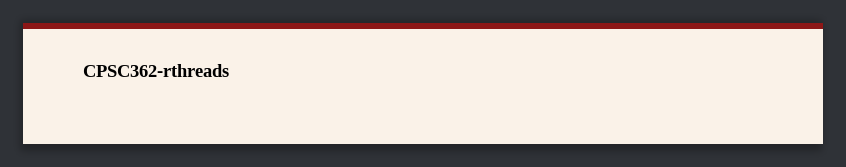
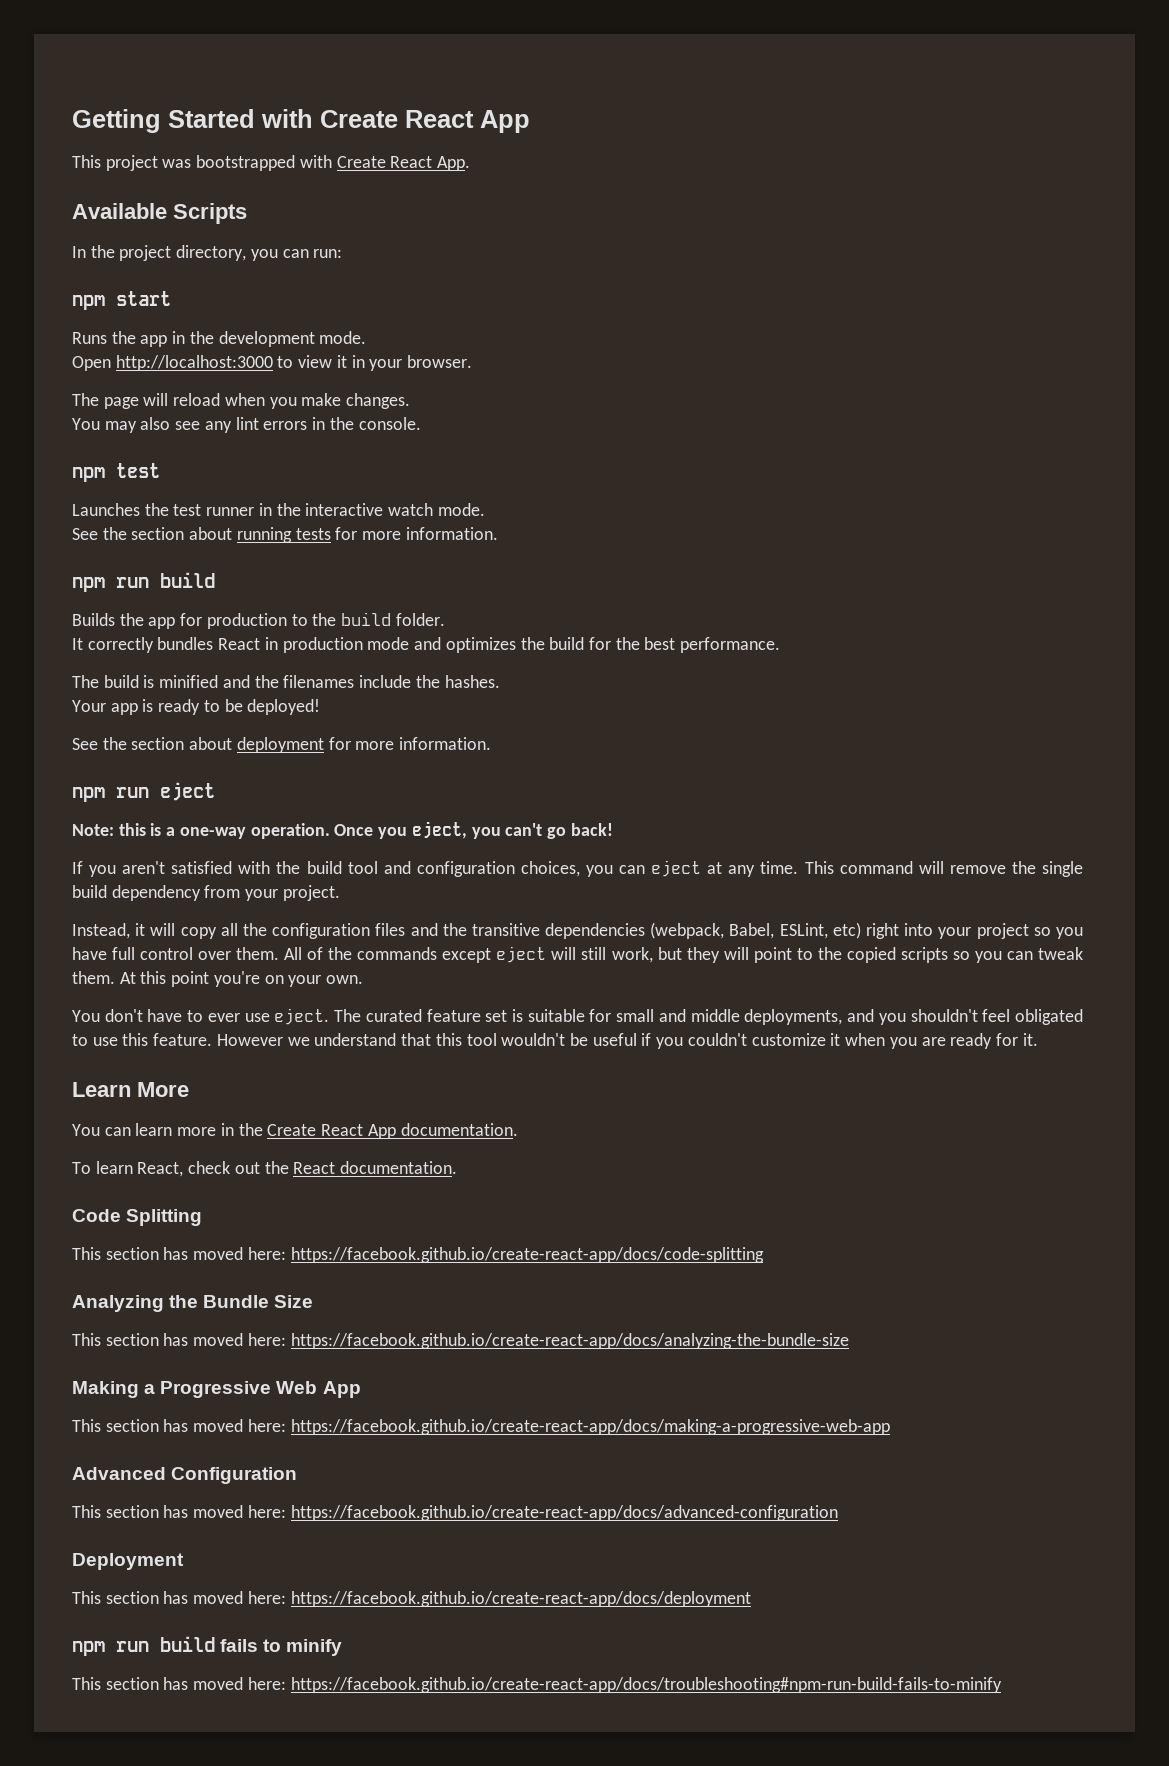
[83,64,229,77] CPSC362-rthreads -> [72,109,530,133] [72,155,471,171] [72,203,247,224] [72,245,343,261] [72,291,171,310] [72,331,367,347] [72,355,473,371] [72,393,411,409] [72,417,421,433] [72,463,160,482] [72,503,485,516] [72,527,498,543] [72,572,215,592] [72,612,445,629] [72,637,781,653] [72,675,500,688] [72,699,321,715] [72,737,492,753] [72,782,215,802] [72,821,613,839] [72,860,1084,877] [72,885,340,901] [72,922,1083,939] [72,946,1083,963] [72,971,364,987] [72,1008,1084,1025] [72,1033,1038,1049] [72,1082,189,1097] [72,1123,518,1139] [72,1161,458,1177] [72,1209,203,1226] [72,1247,764,1263] [72,1295,314,1312] [72,1333,849,1349] [72,1381,361,1398] [72,1419,890,1435] [72,1467,298,1484] [72,1505,838,1521] [72,1553,184,1570] [72,1591,751,1607] [72,1636,343,1656] [72,1677,1002,1693] Getting Started with Create React App // This project was bootstrapped with Create React App. // Available Scripts // In the project directory, you can run: // npm start // Runs the app in the development mode. // Open http://localhost:3000 to view it in your browser. // The page will reload when you make changes. // You may also see any lint errors in the console. // npm test // Launches the test runner in the interactive watch mode. // See the section about running tests for more information. // npm run build // Builds the app for production to the build folder. // It correctly bundles React in production mode and optimizes the build for the best performance. // The build is minified and the filenames include the hashes. // Your app is ready to be deployed! // See the section about deployment for more information. // npm run eject // Note: this is a one-way operation. Once you eject, you can't go back! // If you aren't satisfied with the build tool and configuration choices, you can eject at any time. This command will remove the single build dependency from your project. // Instead, it will copy all the configuration files and the transitive dependencies (webpack, Babel, ESLint, etc) right into your project so you have full control over them. All of the commands except eject will still work, but they will point to the copied scripts so you can tweak them. At this point you're on your own. // You don't have to ever use eject. The curated feature set is suitable for small and middle deployments, and you shouldn't feel obligated to use this feature. However we understand that this tool wouldn't be useful if you couldn't customize it when you are ready for it. // Learn More // You can learn more in the Create React App documentation. // To learn React, check out the React documentation. // Code Splitting // This section has moved here: https://facebook.github.io/create-react-app/docs/code-splitting // Analyzing the Bundle Size // This section has moved here: https://facebook.github.io/create-react-app/docs/analyzing-the-bundle-size // Making a Progressive Web App // This section has moved here: https://facebook.github.io/create-react-app/docs/making-a-progressive-web-app // Advanced Configuration // This section has moved here: https://facebook.github.io/create-react-app/docs/advanced-configuration // Deployment // This section has moved here: https://facebook.github.io/create-react-app/docs/deployment // npm run build fails to minify // This section has moved here: https://facebook.github.io/create-react-app/docs/troubleshooting#npm-run-build-fails-to-minify

